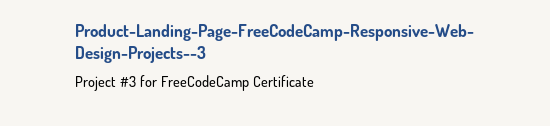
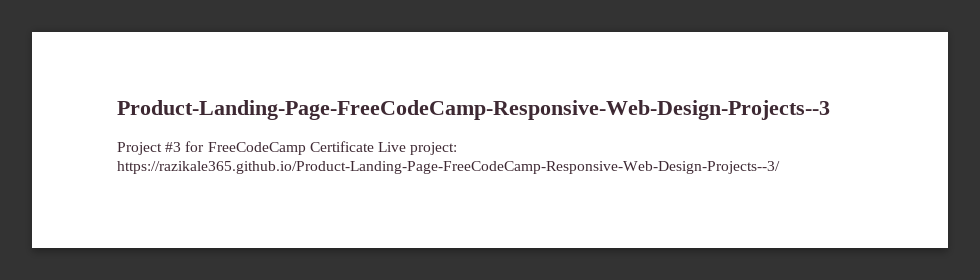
(314, 81) none -> [377,142,458,155] [117,161,780,174] Live project: https://razikale365.github.io/Product-Landing-Page-FreeCodeCamp-Responsive-Web-Design-Projects--3/

